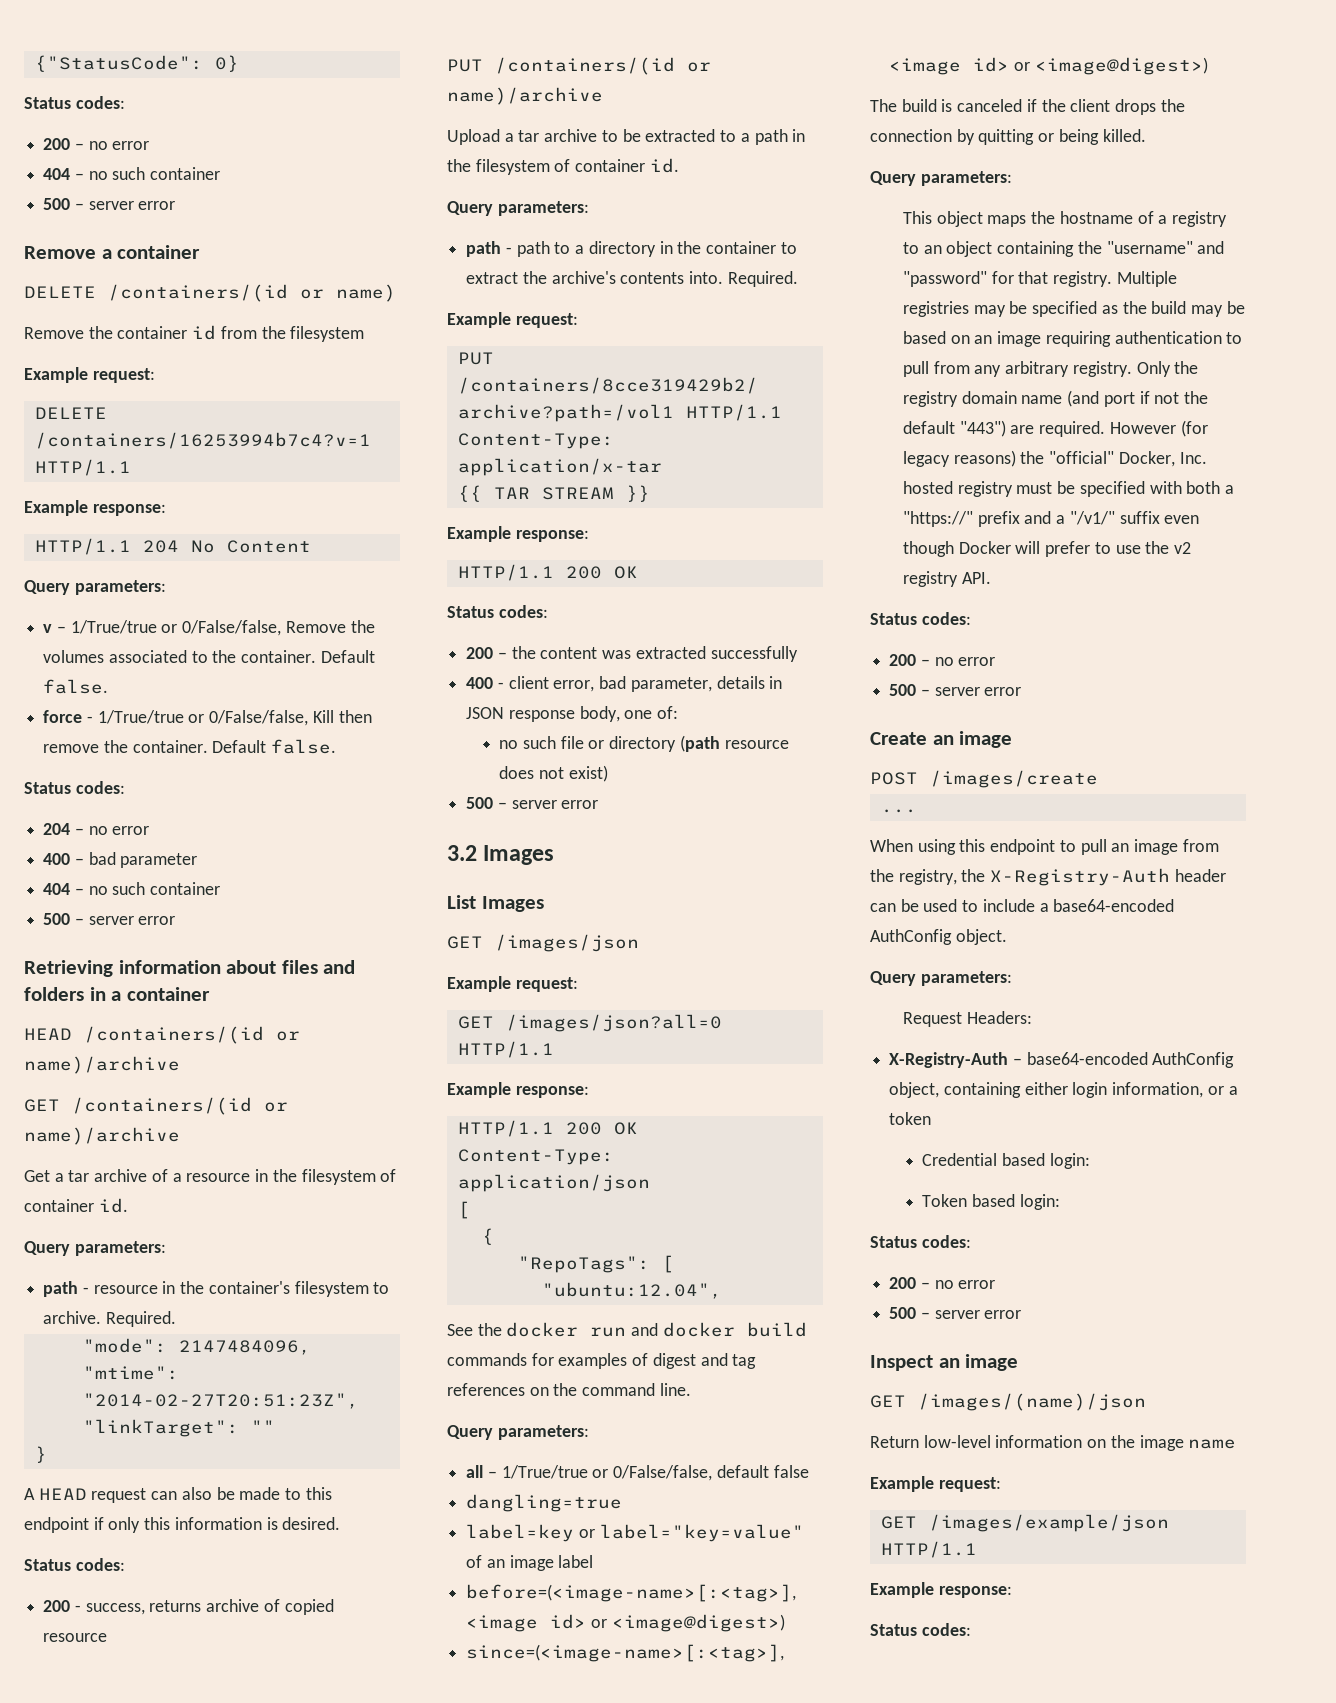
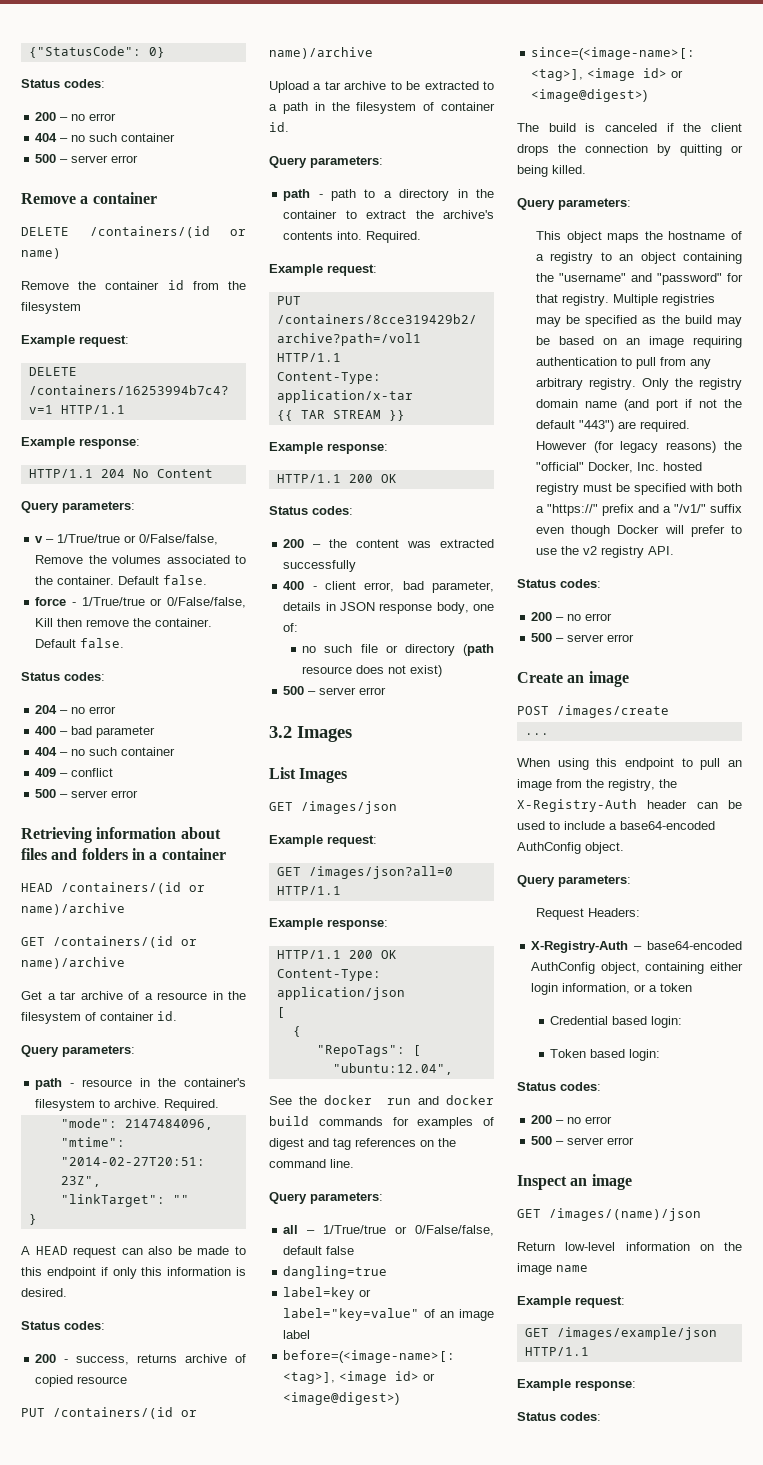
(221, 888) none -> [35,768,114,777] // 409 – conflict

